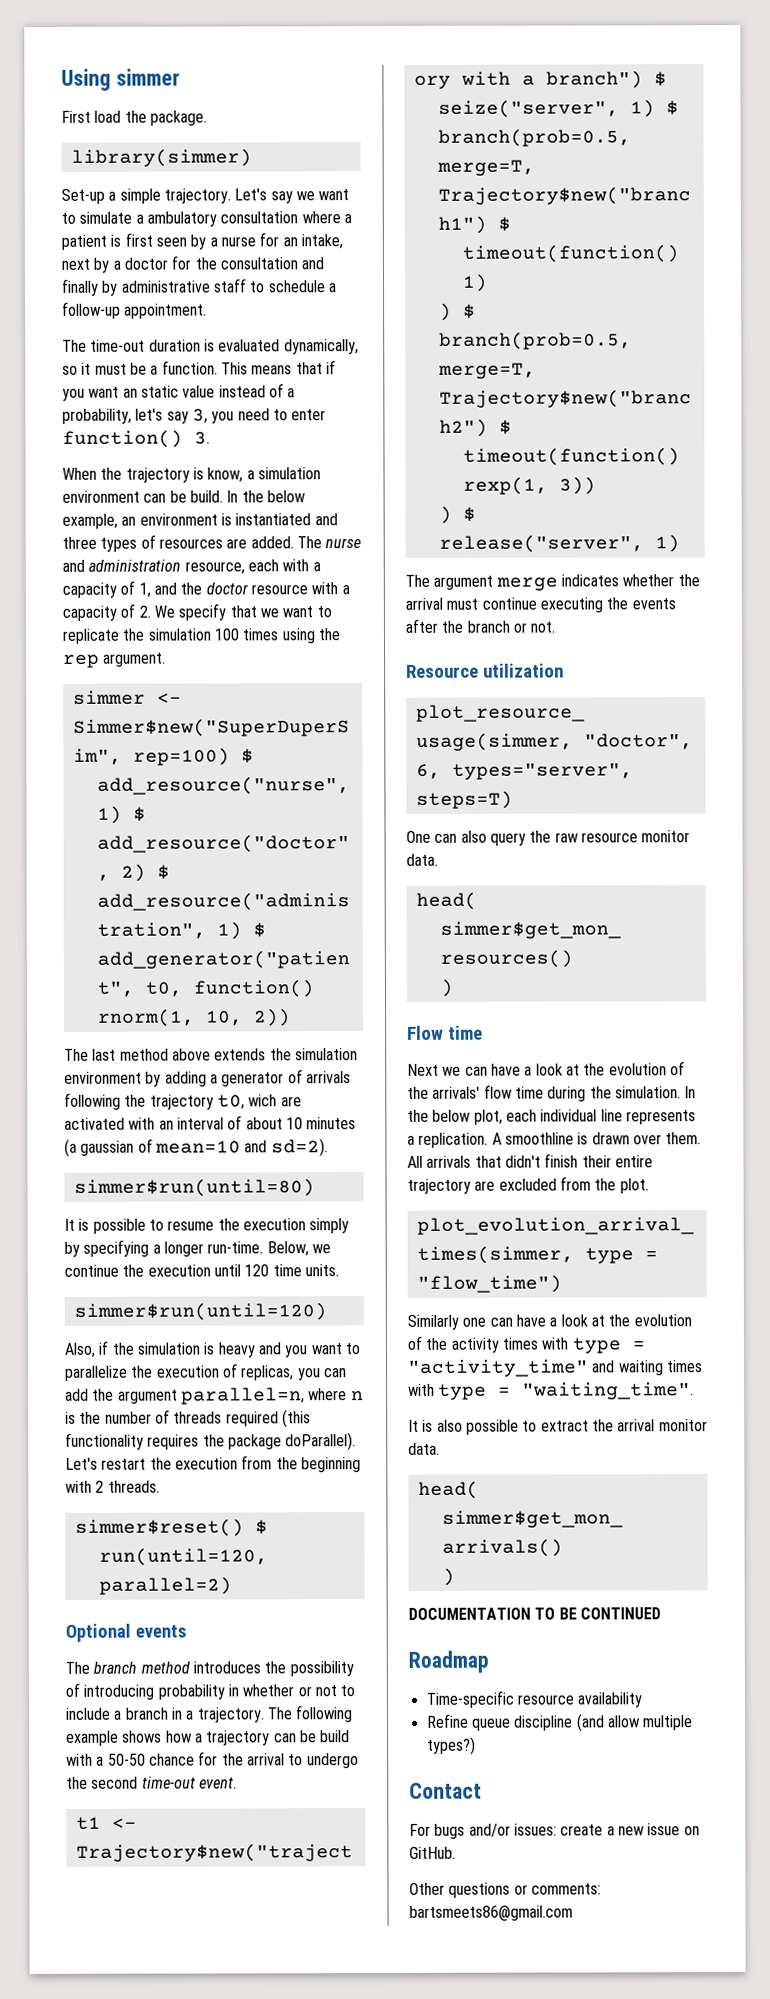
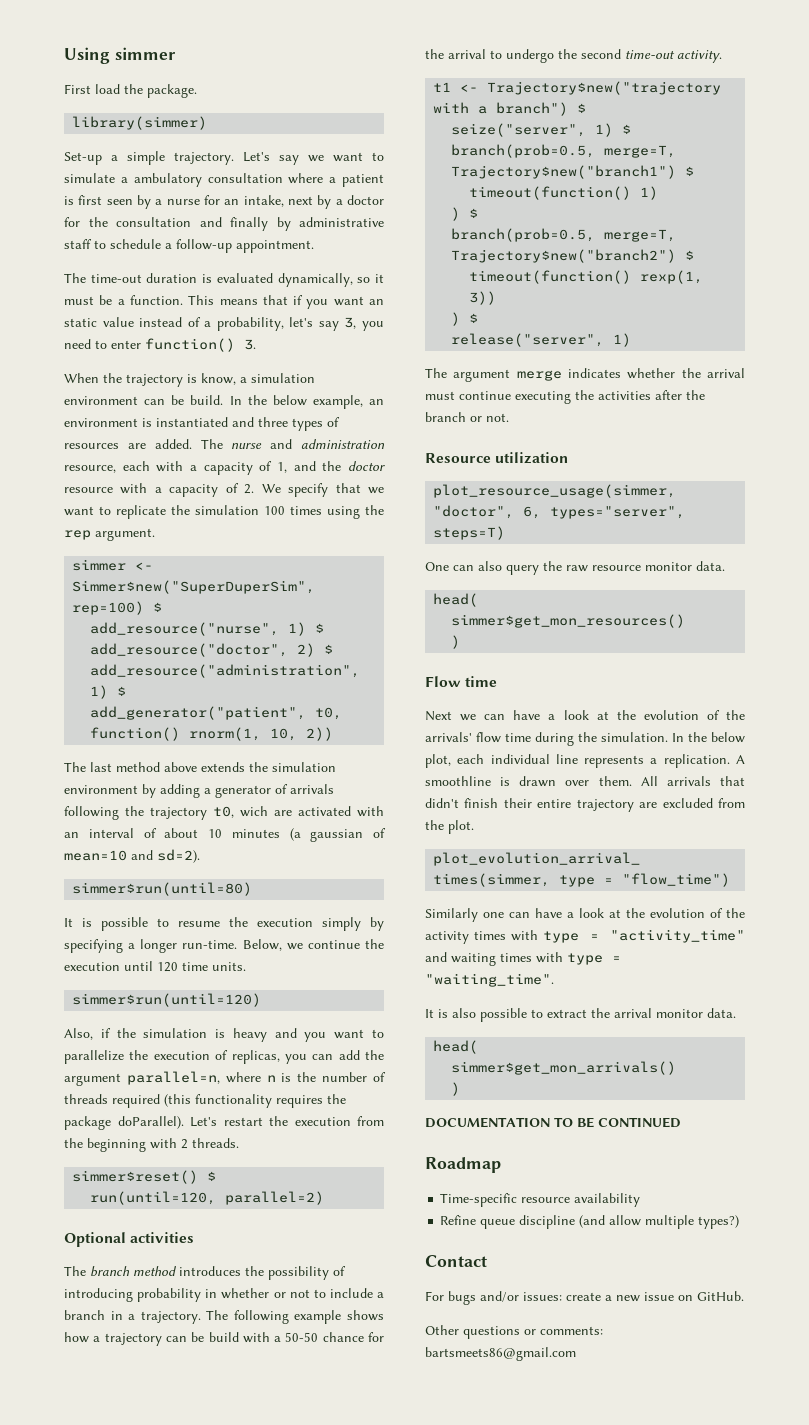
[134,1624,187,1638] events -> [130,1232,195,1243] activities
[198,1777,237,1789] event. -> [677,50,722,63] activity.
[631,598,676,610] events -> [598,391,651,400] activities

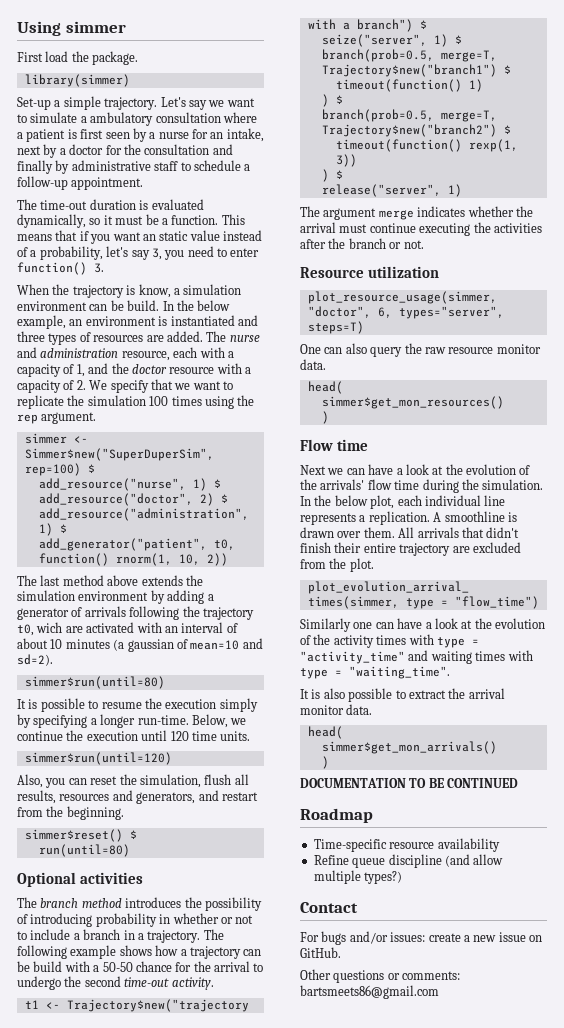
[100,1028,384,1042] [64,1050,384,1064] [64,1071,386,1086] [64,1094,346,1108] [64,1116,384,1130] [64,1138,239,1152] if the simulation is heavy and you want to parallelize the execution of replicas, you can add the argument parallel=n, where n is the number of threads required (this functionality requires the package doParallel). Let's restart the execution from the beginning with 2 threads. -> [45,774,249,788] [17,790,258,804] [17,806,124,820] you can reset the simulation, flush all results, resources and generators, and restart from the beginning.
[90,1191,325,1205] run(until=120, parallel=2) -> [38,844,130,857] run(until=80)

